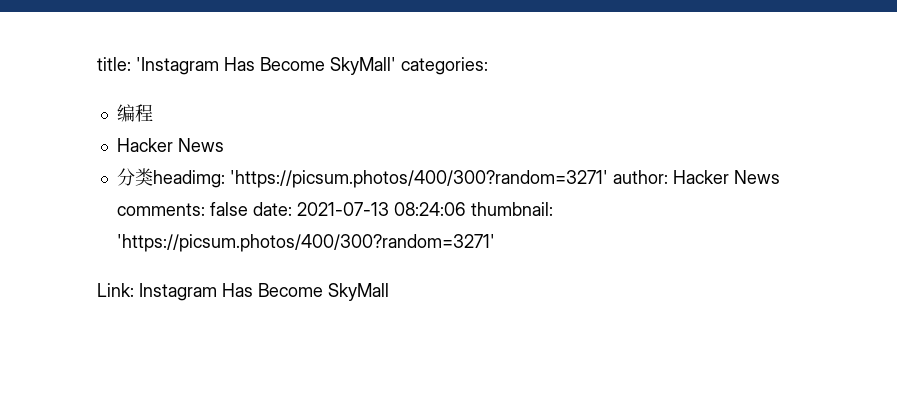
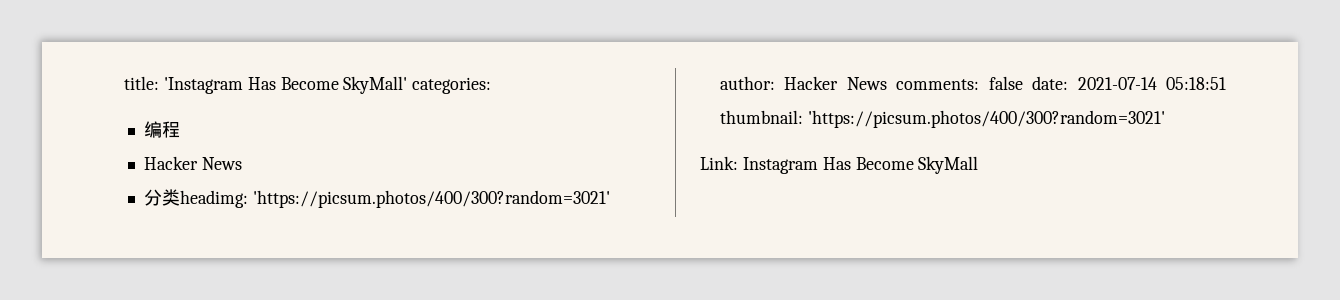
[229,170,608,188] 'https://picsum.photos/400/300?random=3271' -> [252,190,610,208] 'https://picsum.photos/400/300?random=3021'
[296,202,553,216] [116,234,495,252] 2021-07-13 08:24:06 thumbnail: 'https://picsum.photos/400/300?random=3271' -> [1077,77,1226,90] [719,110,1165,128] 2021-07-14 05:18:51 thumbnail: 'https://picsum.photos/400/300?random=3021'

